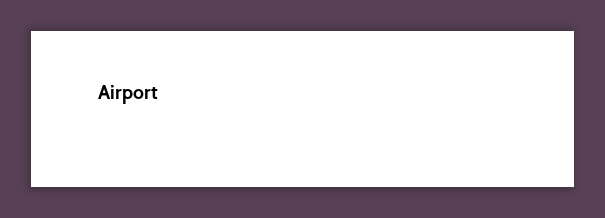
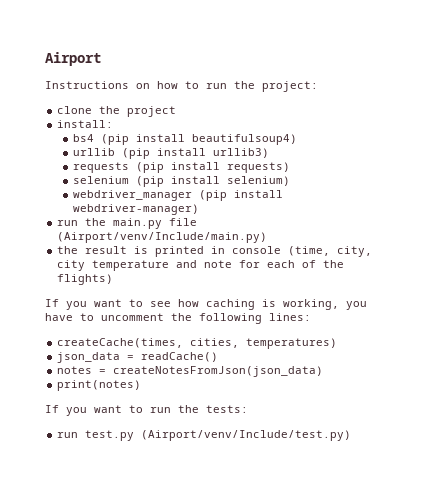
(158, 94) none -> [45,81,318,92] [57,106,177,117] [57,120,114,128] [73,134,298,145] [73,148,270,159] [73,162,291,173] [73,176,291,187] [73,190,284,201] [73,204,200,215] [57,218,198,229] [57,232,268,243] [57,246,373,257] [57,260,345,271] [57,274,114,285] [45,299,367,310] [45,313,311,324] [57,338,338,349] [57,352,219,363] [57,366,324,377] [57,380,142,391] [45,405,248,416] [57,430,352,441] // Instructions on how to run the project: // clone the project // install: // bs4 (pip install beautifulsoup4) // urllib (pip install urllib3) // requests (pip install requests) // selenium (pip install selenium) // webdriver_manager (pip install webdriver-manager) // run the main.py file (Airport/venv/Include/main.py) // the result is printed in console (time, city, city temperature and note for each of the flights) // If you want to see how caching is working, you have to uncomment the following lines: // createCache(times, cities, temperatures) // json_data = readCache() // notes = createNotesFromJson(json_data) // print(notes) // If you want to run the tests: // run test.py (Airport/venv/Include/test.py)

